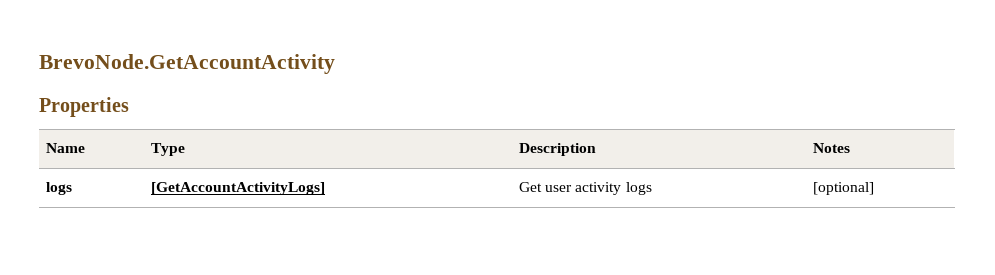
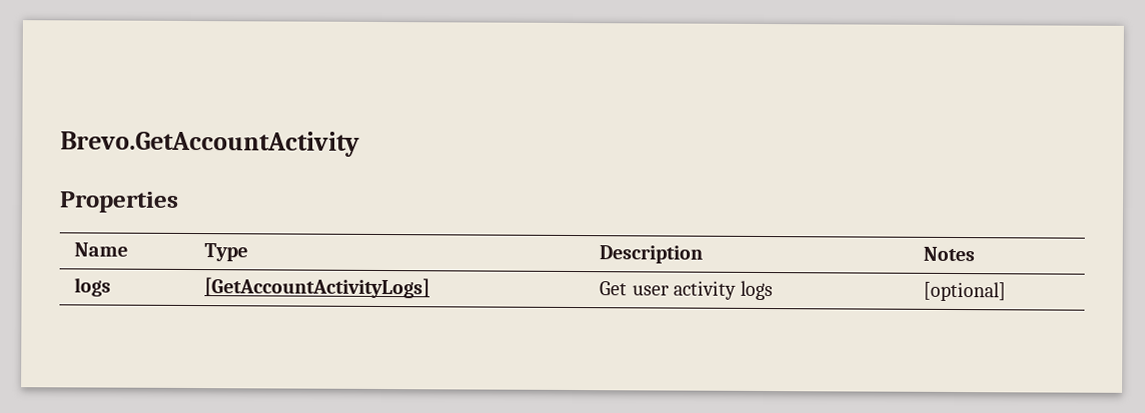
[39,54,335,74] BrevoNode.GetAccountActivity -> [60,130,360,157] Brevo.GetAccountActivity

